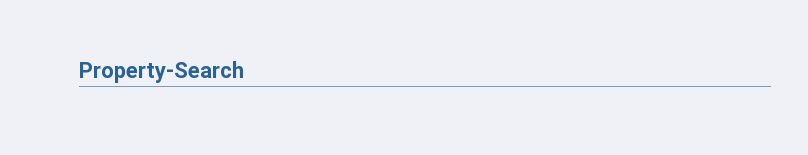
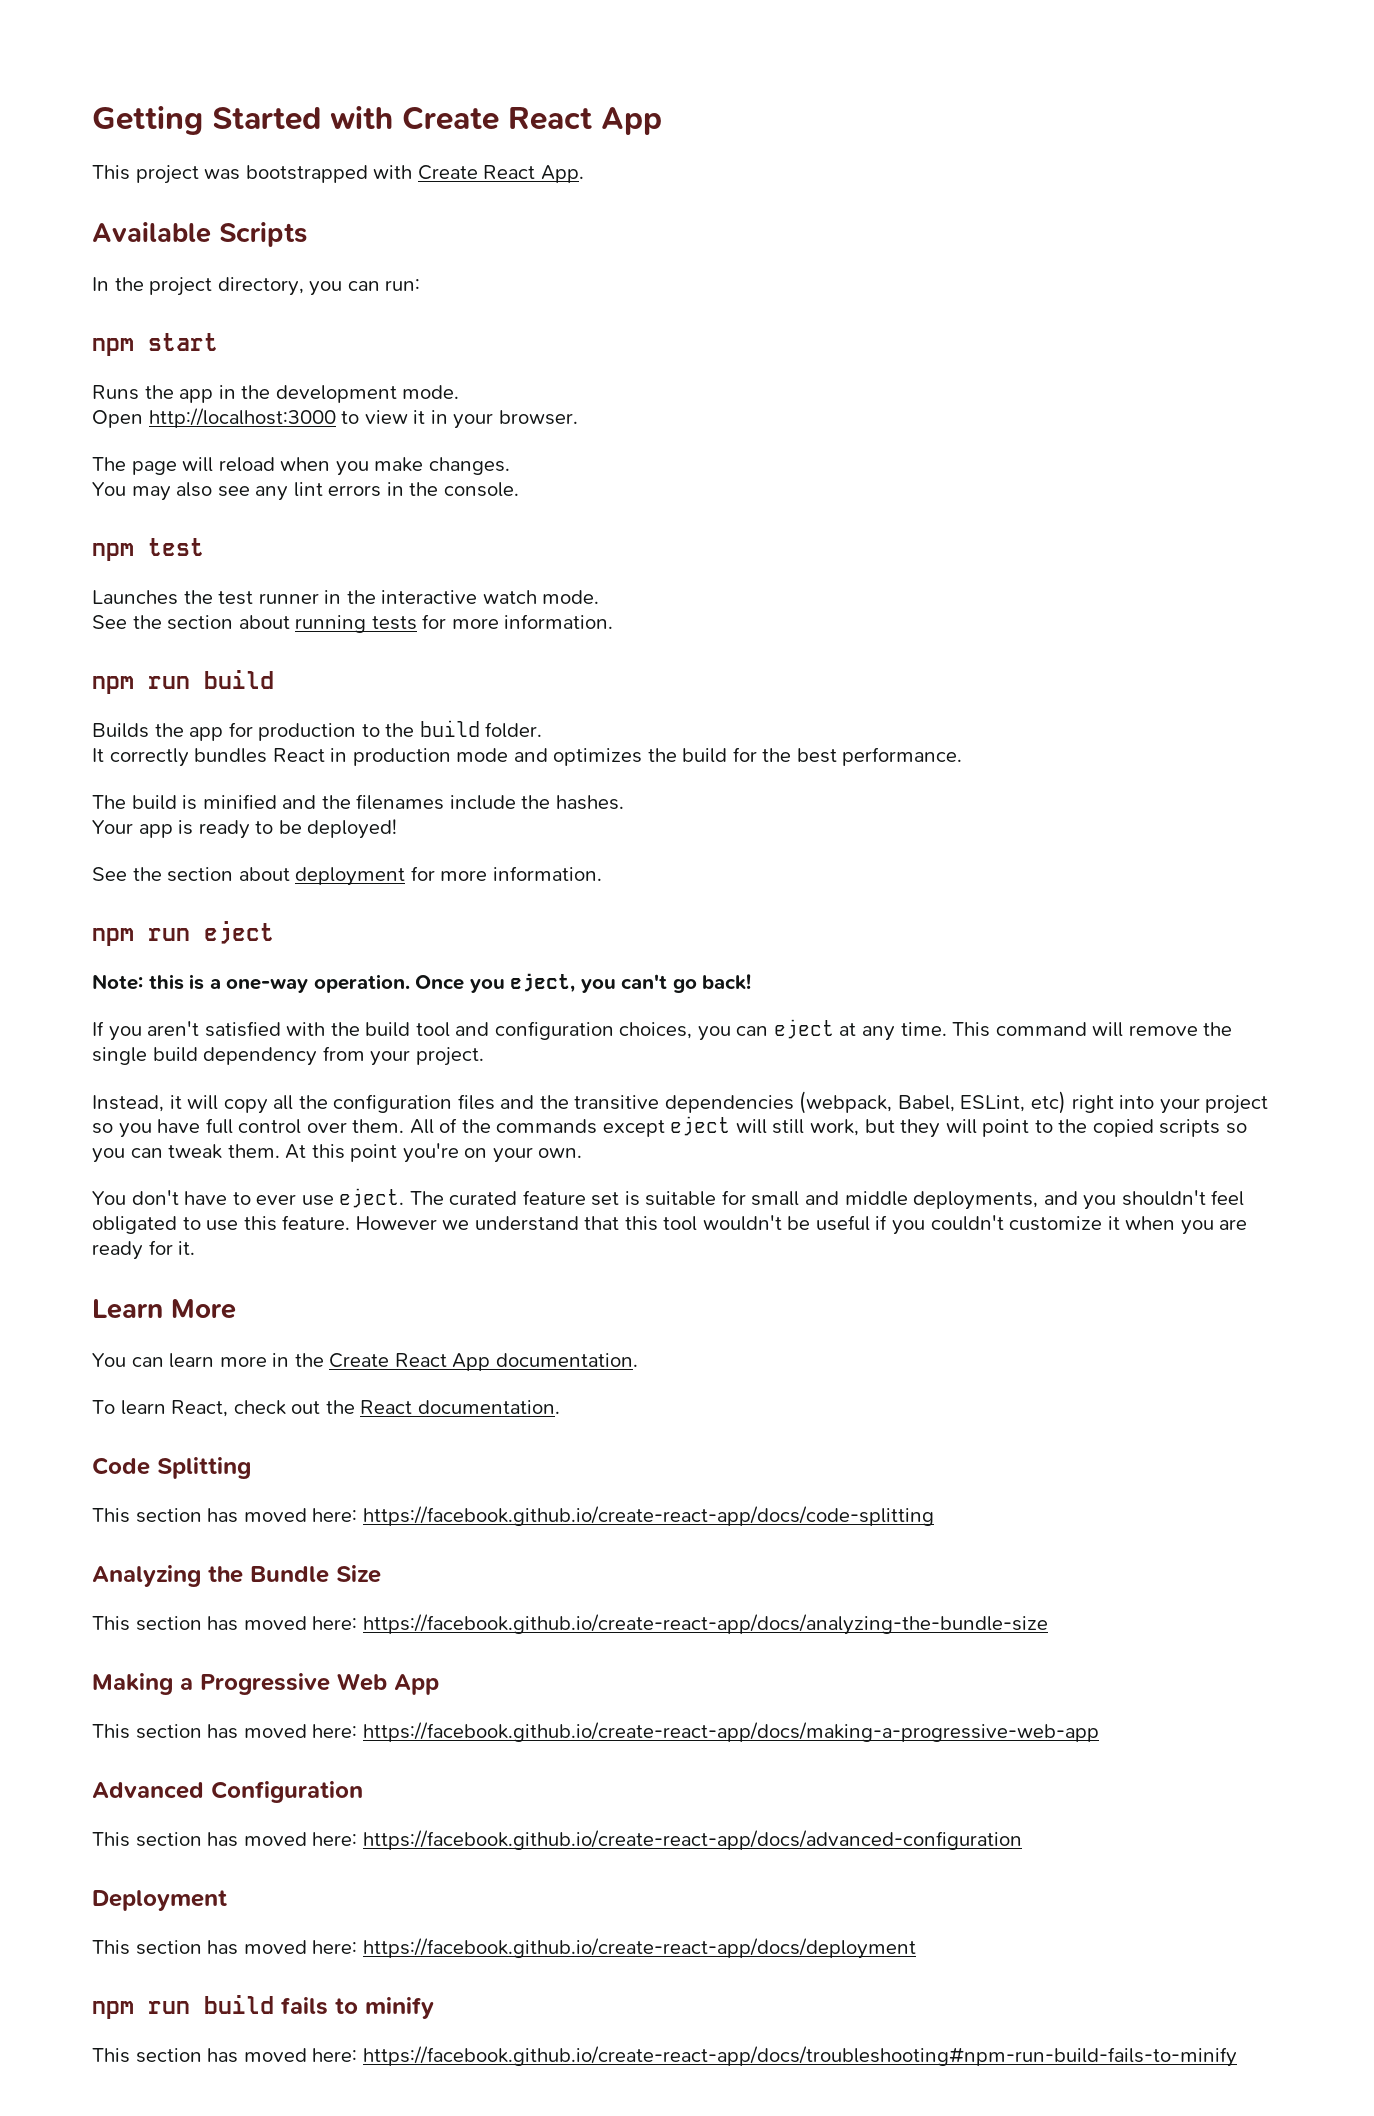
[79,61,244,83] Property-Search -> [92,106,662,135] [92,165,584,184] [92,222,307,247] [92,277,421,296] [92,333,218,356] [92,385,460,403] [92,408,578,429] [92,457,510,476] [92,482,519,501] [92,538,204,561] [92,590,600,605] [92,614,614,633] [92,670,274,694] [92,720,543,741] [92,747,963,767] [92,794,624,810] [92,819,398,839] [92,866,602,886] [92,921,274,946] [92,973,752,993] [92,1019,1233,1041] [92,1046,484,1066] [92,1091,1269,1114] [92,1116,1247,1138] [92,1143,583,1163] [92,1188,1245,1210] [92,1215,1248,1235] [92,1240,196,1260] [92,1299,236,1319] [92,1353,638,1371] [92,1400,560,1417] [92,1457,251,1479] [92,1506,934,1526] [92,1565,381,1587] [92,1614,1048,1635] [92,1673,439,1695] [92,1722,1099,1742] [92,1781,363,1803] [92,1830,1022,1850] [92,1890,227,1911] [92,1938,916,1959] [92,1995,434,2019] [92,2046,1237,2067] Getting Started with Create React App // This project was bootstrapped with Create React App. // Available Scripts // In the project directory, you can run: // npm start // Runs the app in the development mode. // Open http://localhost:3000 to view it in your browser. // The page will reload when you make changes. // You may also see any lint errors in the console. // npm test // Launches the test runner in the interactive watch mode. // See the section about running tests for more information. // npm run build // Builds the app for production to the build folder. // It correctly bundles React in production mode and optimizes the build for the best performance. // The build is minified and the filenames include the hashes. // Your app is ready to be deployed! // See the section about deployment for more information. // npm run eject // Note: this is a one-way operation. Once you eject, you can't go back! // If you aren't satisfied with the build tool and configuration choices, you can eject at any time. This command will remove the single build dependency from your project. // Instead, it will copy all the configuration files and the transitive dependencies (webpack, Babel, ESLint, etc) right into your project so you have full control over them. All of the commands except eject will still work, but they will point to the copied scripts so you can tweak them. At this point you're on your own. // You don't have to ever use eject. The curated feature set is suitable for small and middle deployments, and you shouldn't feel obligated to use this feature. However we understand that this tool wouldn't be useful if you couldn't customize it when you are ready for it. // Learn More // You can learn more in the Create React App documentation. // To learn React, check out the React documentation. // Code Splitting // This section has moved here: https://facebook.github.io/create-react-app/docs/code-splitting // Analyzing the Bundle Size // This section has moved here: https://facebook.github.io/create-react-app/docs/analyzing-the-bundle-size // Making a Progressive Web App // This section has moved here: https://facebook.github.io/create-react-app/docs/making-a-progressive-web-app // Advanced Configuration // This section has moved here: https://facebook.github.io/create-react-app/docs/advanced-configuration // Deployment // This section has moved here: https://facebook.github.io/create-react-app/docs/deployment // npm run build fails to minify // This section has moved here: https://facebook.github.io/create-react-app/docs/troubleshooting#npm-run-build-fails-to-minify

